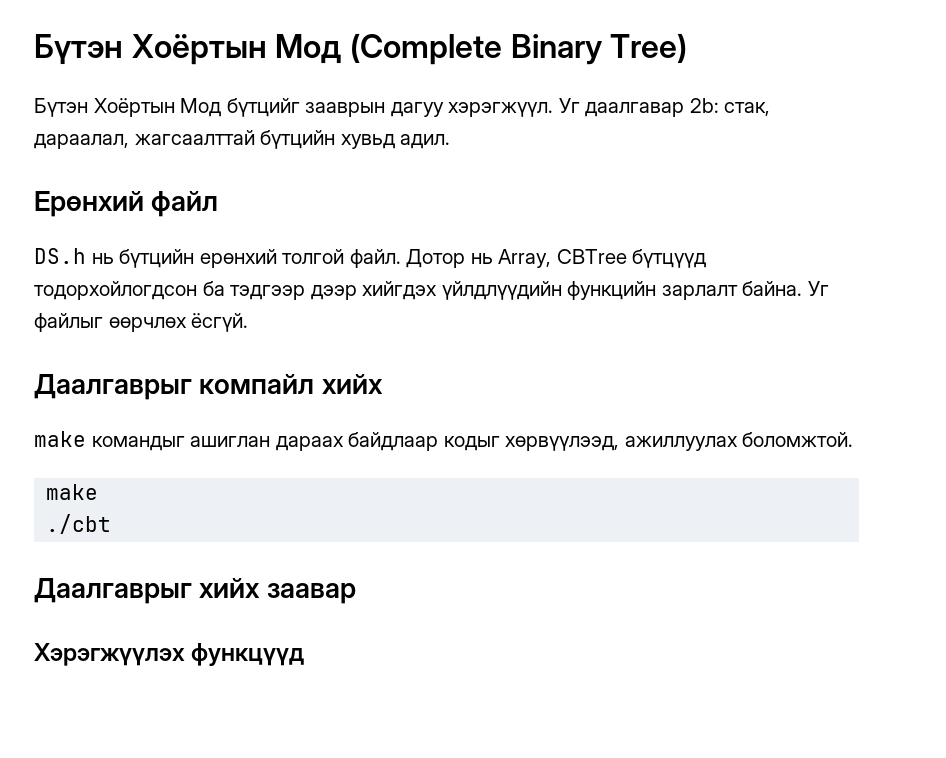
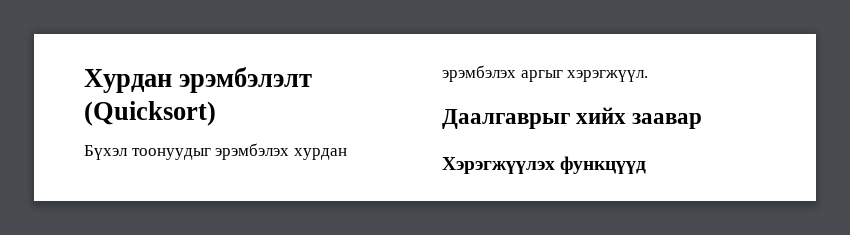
[34,33,688,65] [34,98,771,117] [34,130,451,149] [34,191,219,217] [34,248,707,268] [34,281,829,300] [34,313,249,332] [34,374,383,400] [34,431,854,451] [46,484,99,500] [46,514,112,534] Бүтэн Хоёртын Мод (Complete Binary Tree) // Бүтэн Хоёртын Мод бүтцийг зааврын дагуу хэрэгжүүл. Уг даалгавар 2b: стак, дараалал, жагсаалттай бүтцийн хувьд адил. // Ерөнхий файл // DS.h нь бүтцийн ерөнхий толгой файл. Дотор нь Array, CBTree бүтцүүд тодорхойлогдсон ба тэдгээр дээр хийгдэх үйлдлүүдийн функцийн зарлалт байна. Уг файлыг өөрчлөх ёсгүй. // Даалгаврыг компайл хийх // make командыг ашиглан дараах байдлаар кодыг хөрвүүлээд, ажиллуулах боломжтой. // make // ./cbt -> [84,67,313,93] [84,101,216,126] [84,143,347,160] [442,65,649,82] Хурдан эрэмбэлэлт (Quicksort) // Бүхэл тоонуудыг эрэмбэлэх хурдан эрэмбэлэх аргыг хэрэгжүүл.

